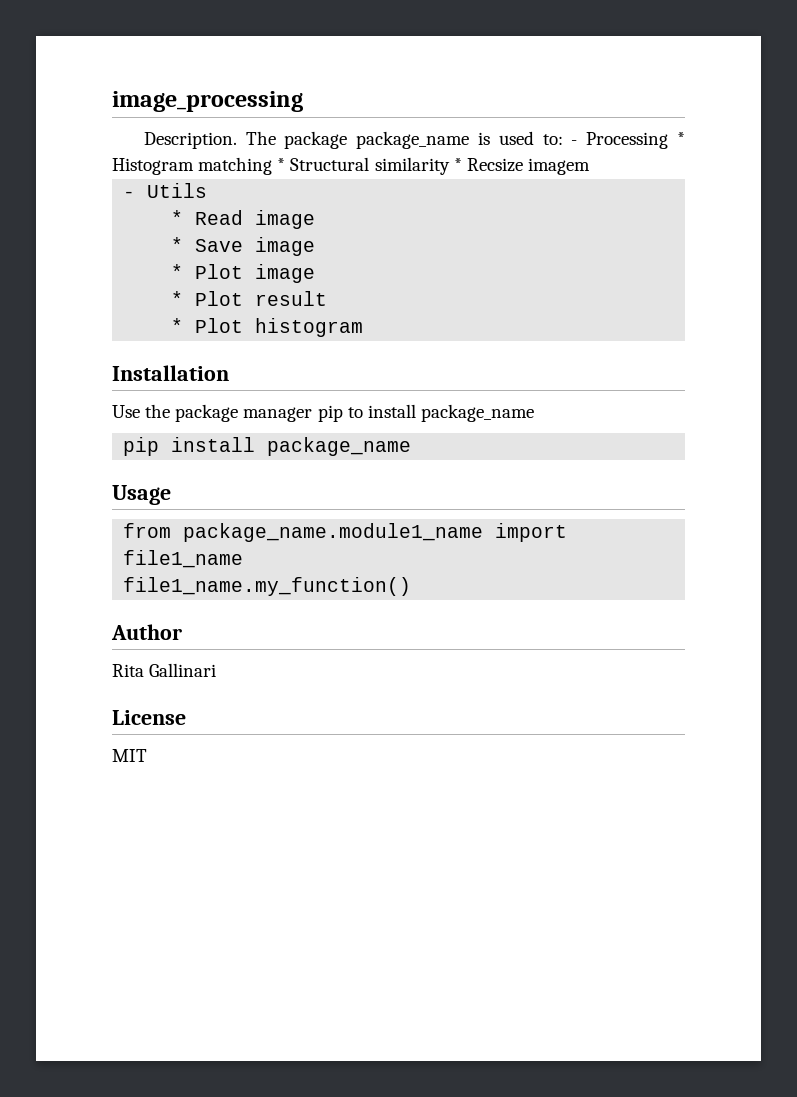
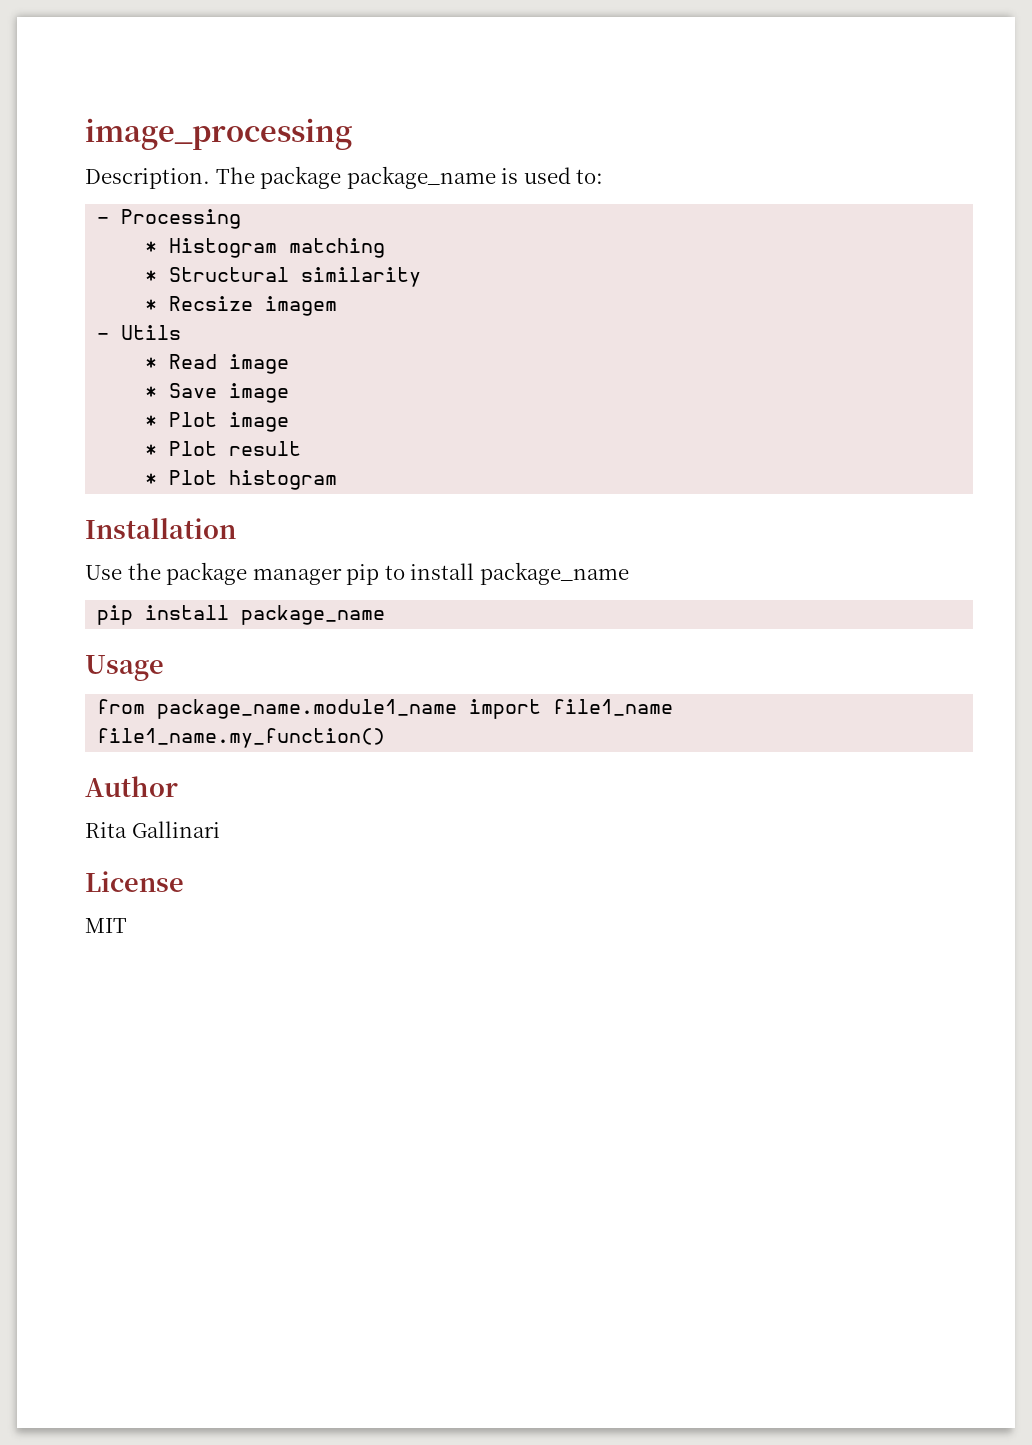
(563, 139) none -> (604, 176) //
(669, 140) none -> (242, 219) //
(273, 166) none -> (386, 248) //
(450, 166) none -> (422, 277) //

